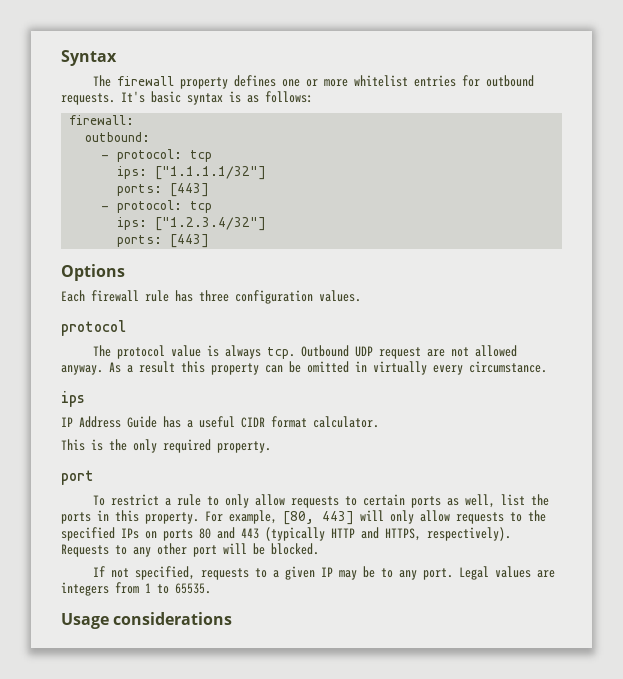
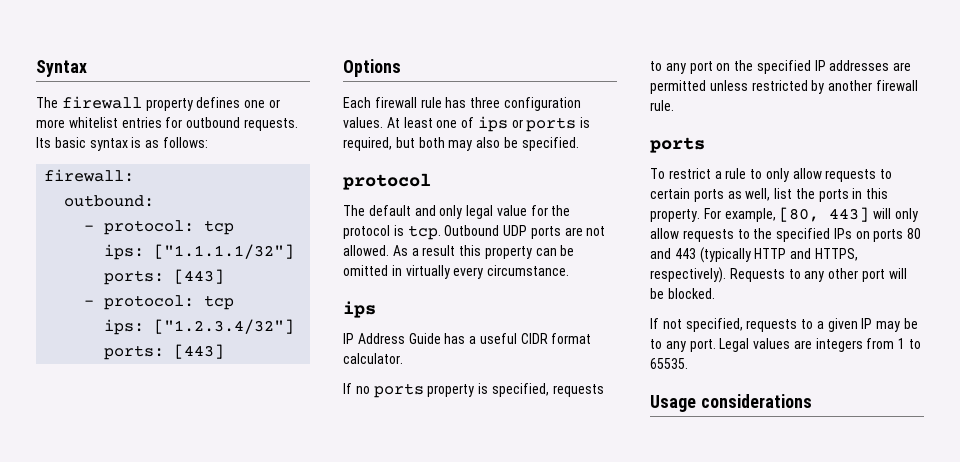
[121,91,145,103] It's -> [36,137,51,148] Its
[61,320,126,336] [92,345,261,359] // protocol // The protocol value is always -> [386,116,591,132] [343,137,579,151] [343,173,431,190] [343,205,571,219] [343,225,404,239] At least one of ips or ports is required, but both may also be specified. // protocol // The default and only legal value for the protocol is
[378,347,421,359] request -> [530,226,561,239] ports
[474,345,517,357] [61,365,103,375] allowed anyway. -> [343,245,389,256] allowed.
[61,439,271,453] [61,470,94,485] This is the only required property. // port -> [343,383,604,398] [650,60,912,74] [650,80,918,94] [650,100,674,111] [650,137,705,153] If no ports property is specified, requests to any port on the specified IP addresses are permitted unless restricted by another firewall rule. // ports

